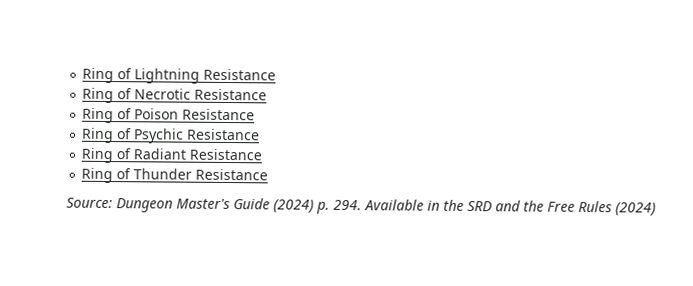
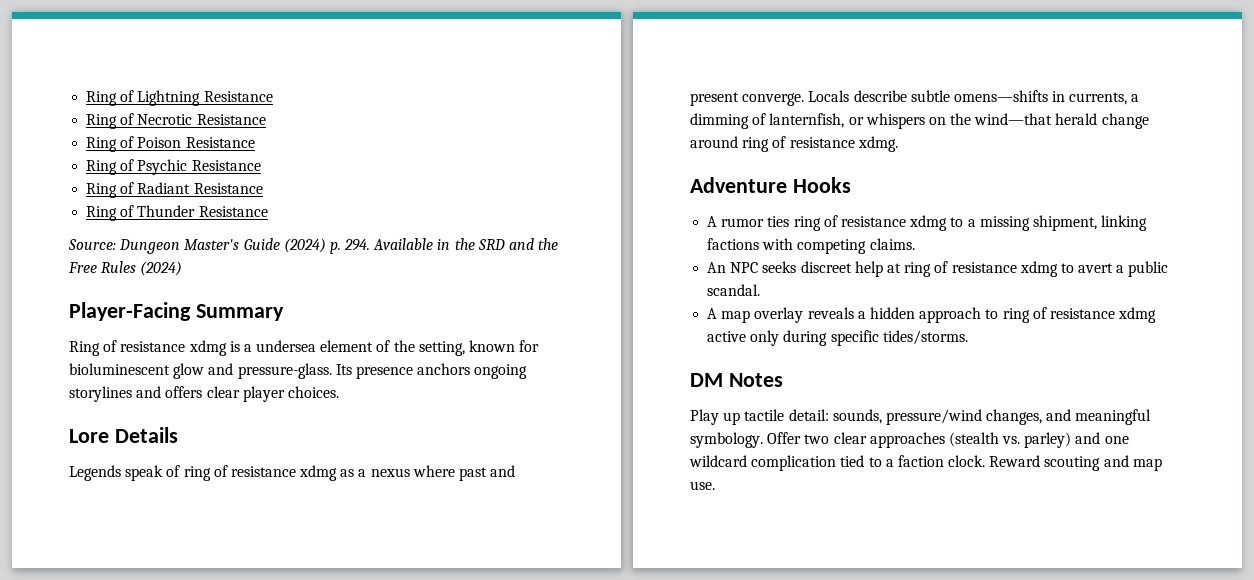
(656, 209) none -> [69,302,284,321] [69,340,540,356] [69,363,528,379] [69,386,339,402] [69,427,178,443] [69,465,516,481] [690,90,1140,106] [690,113,1149,129] [690,136,898,152] [690,177,851,193] [707,215,1148,231] [707,238,915,254] [707,261,1169,277] [707,284,761,296] [707,307,1157,323] [707,330,968,346] [690,373,783,387] [690,409,1152,425] [690,432,1129,448] [689,455,1162,471] [690,481,715,490] // Player-Facing Summary // Ring of resistance xdmg is a undersea element of the setting, known for bioluminescent glow and pressure-glass. Its presence anchors ongoing storylines and offers clear player choices. // Lore Details // Legends speak of ring of resistance xdmg as a nexus where past and present converge. Locals describe subtle omens—shifts in currents, a dimming of lanternfish, or whispers on the wind—that herald change around ring of resistance xdmg. // Adventure Hooks // A rumor ties ring of resistance xdmg to a missing shipment, linking factions with competing claims. // An NPC seeks discreet help at ring of resistance xdmg to avert a public scandal. // A map overlay reveals a hidden approach to ring of resistance xdmg active only during specific tides/storms. // DM Notes // Play up tactile detail: sounds, pressure/wind changes, and meaningful symbology. Offer two clear approaches (stealth vs. parley) and one wildcard complication tied to a faction clock. Reward scouting and map use.

